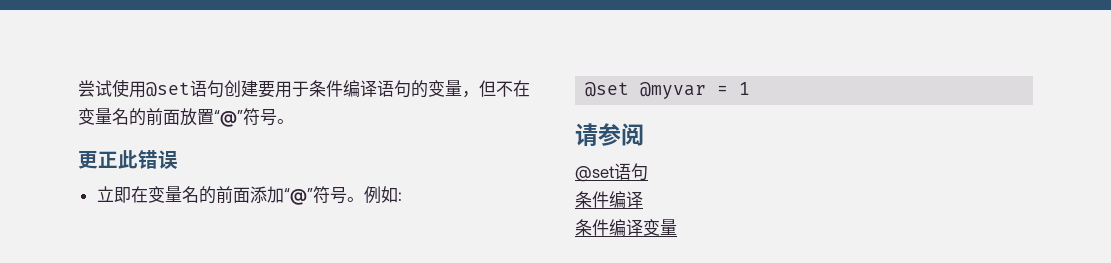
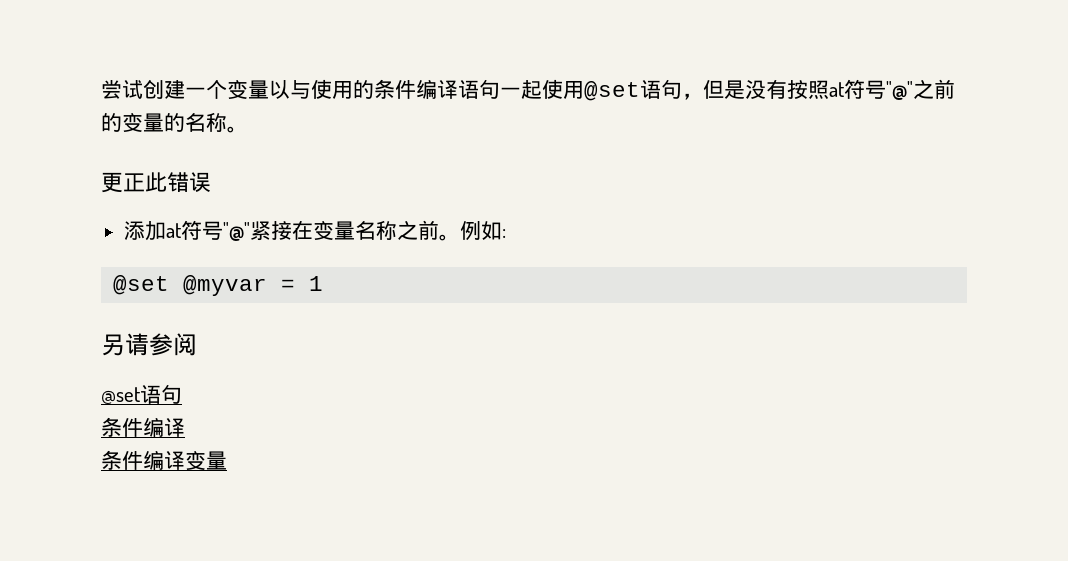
[112,79,530,98] [78,108,294,127] [78,150,178,169] [96,186,347,205] 使用@set语句创建要用于条件编译语句的变量，但不在变量名的前面放置“@”符号。 // 更正此错误 // 立即在变量名的前面添加“@”符号 -> [143,79,955,101] [101,112,248,133] [101,172,211,193] [123,220,439,241] 创建一个变量以与使用的条件编译语句一起使用@set语句，但是没有按照at符号"@"之前的变量的名称。 // 更正此错误 // 添加at符号"@"紧接在变量名称之前
(751, 88) none -> [101,334,125,356] 另

